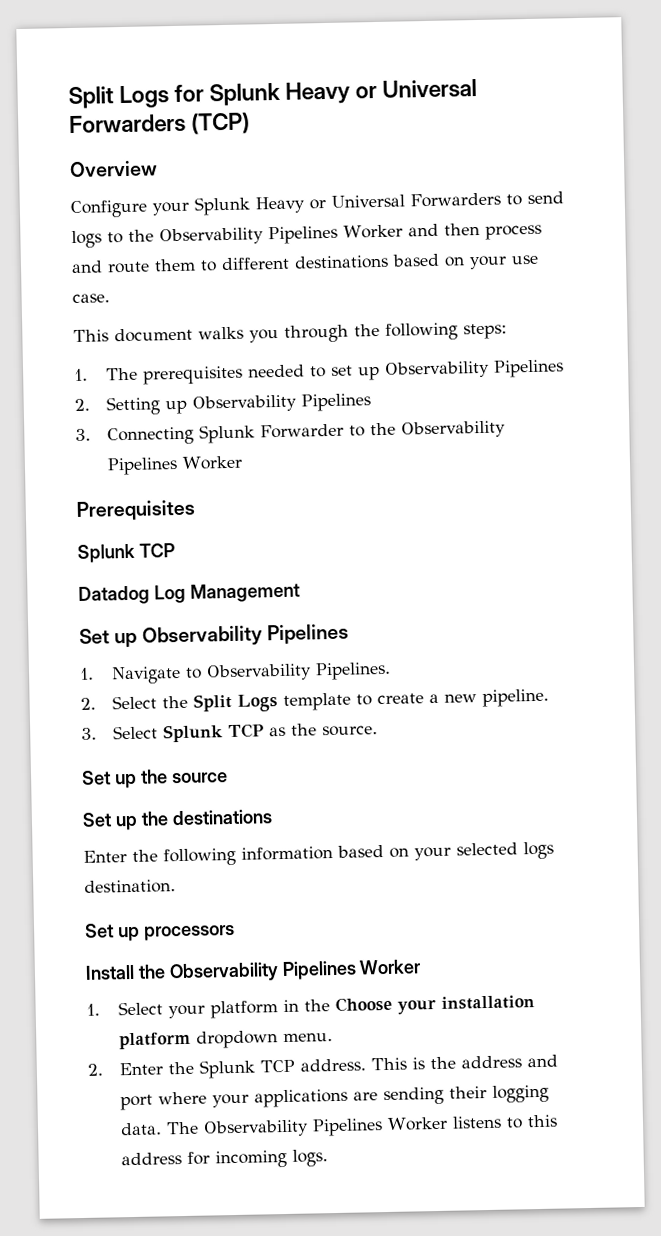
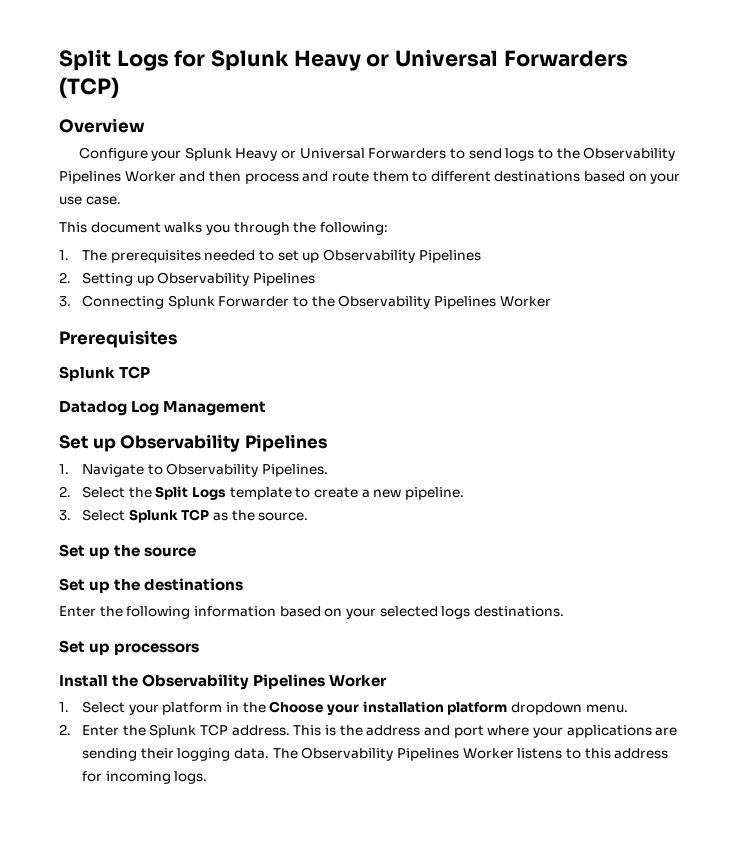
[385,322,507,341] following steps: -> [319,222,388,235] following:
[84,879,176,894] destination. -> [473,606,564,617] destinations.

